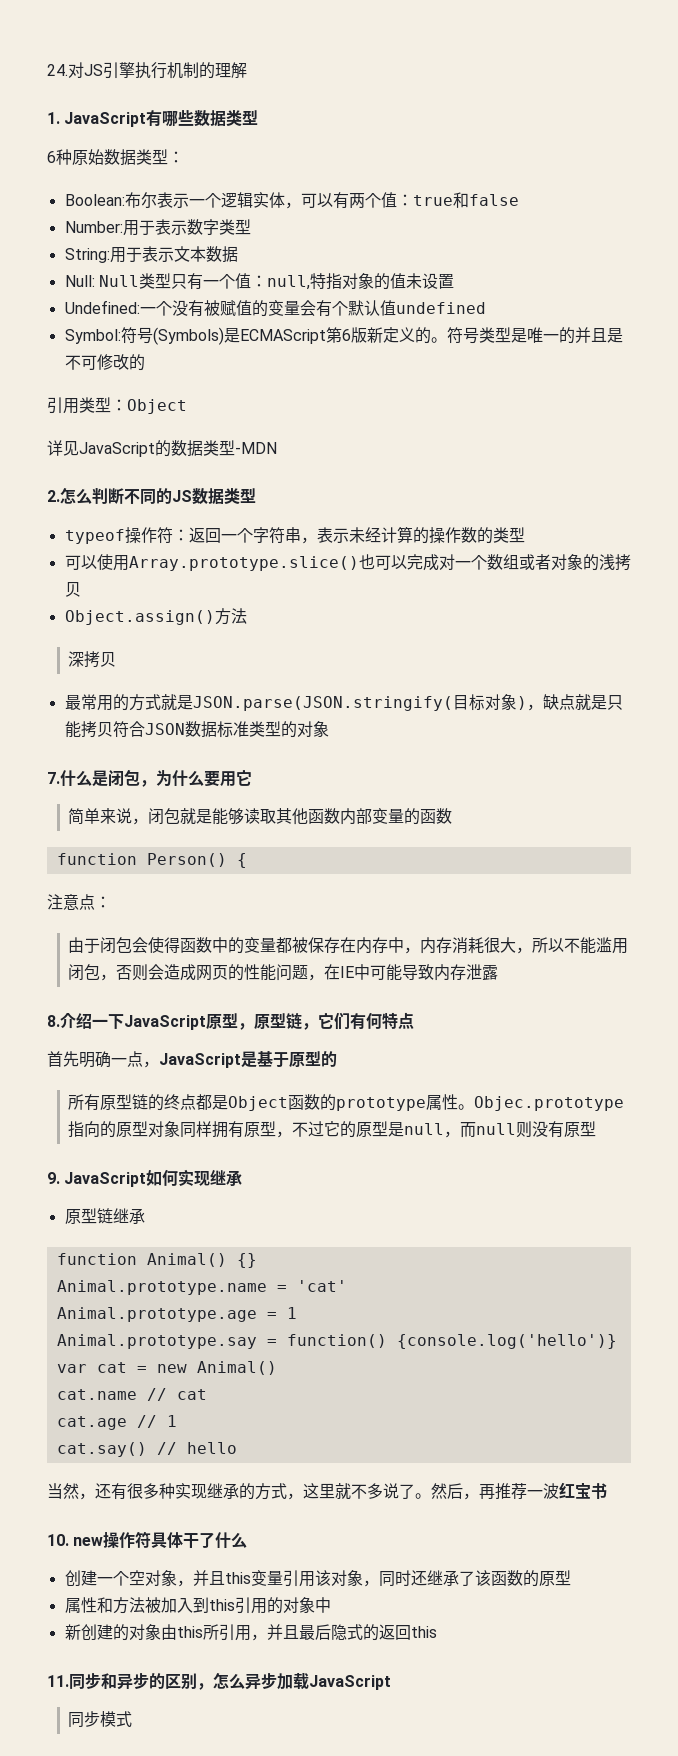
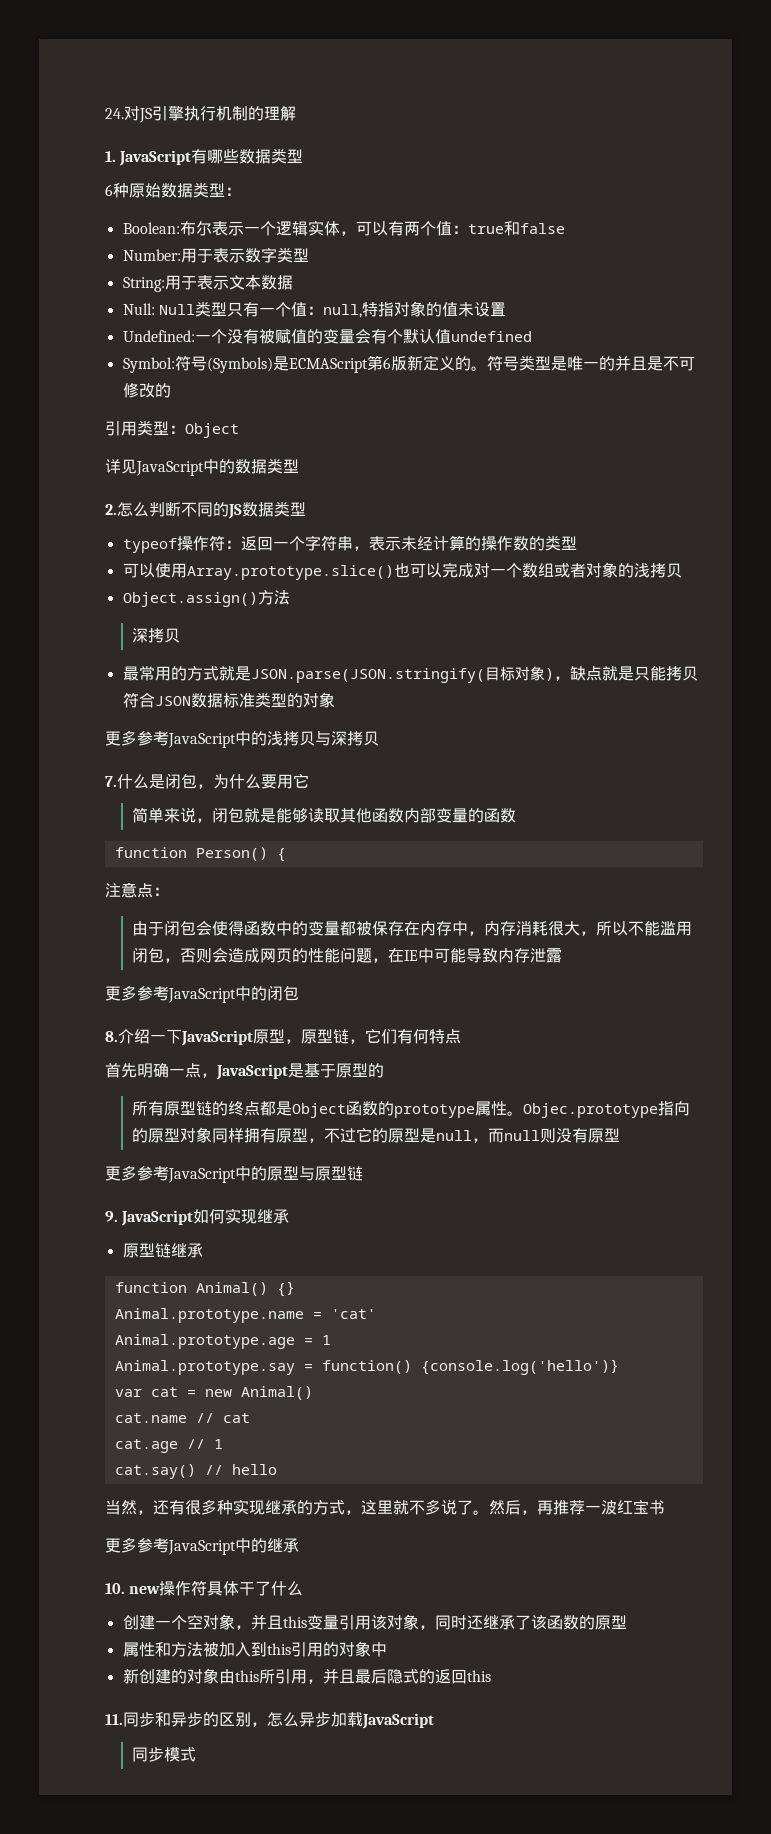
(155, 449) none -> [203,459,219,474] 中
[235,442,277,454] -MDN -> (299, 466) none
(329, 729) none -> [105,730,379,748] // 更多参考JavaScript中的浅拷贝与深拷贝
(499, 972) none -> [105,985,299,1003] // 更多参考JavaScript中的闭包
(597, 1129) none -> [105,1165,363,1183] // 更多参考JavaScript中的原型与原型链
(607, 1491) none -> [105,1537,299,1555] // 更多参考JavaScript中的继承

